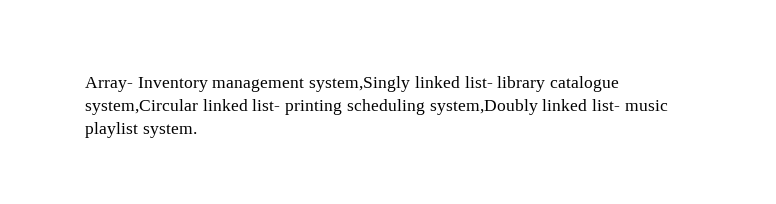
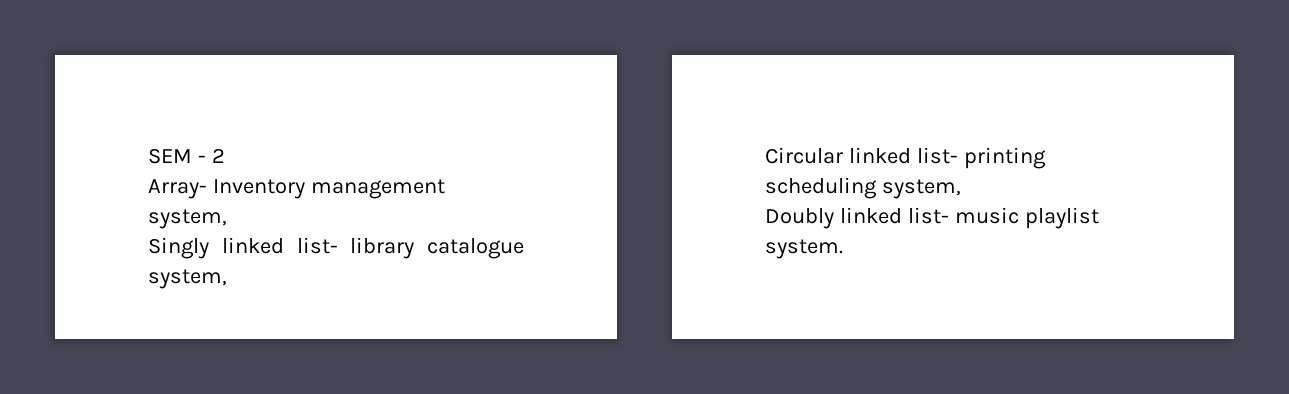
(85, 84) none -> [148,148,225,164] SEM - 2 //
[309,76,411,92] system,Singly -> [148,209,227,229] [148,237,209,259] system, // Singly
[85,99,198,115] system,Circular -> [148,269,227,289] [765,147,843,164] system, // Circular
[429,99,538,115] system,Doubly -> [881,179,961,199] [765,208,834,229] system, // Doubly

